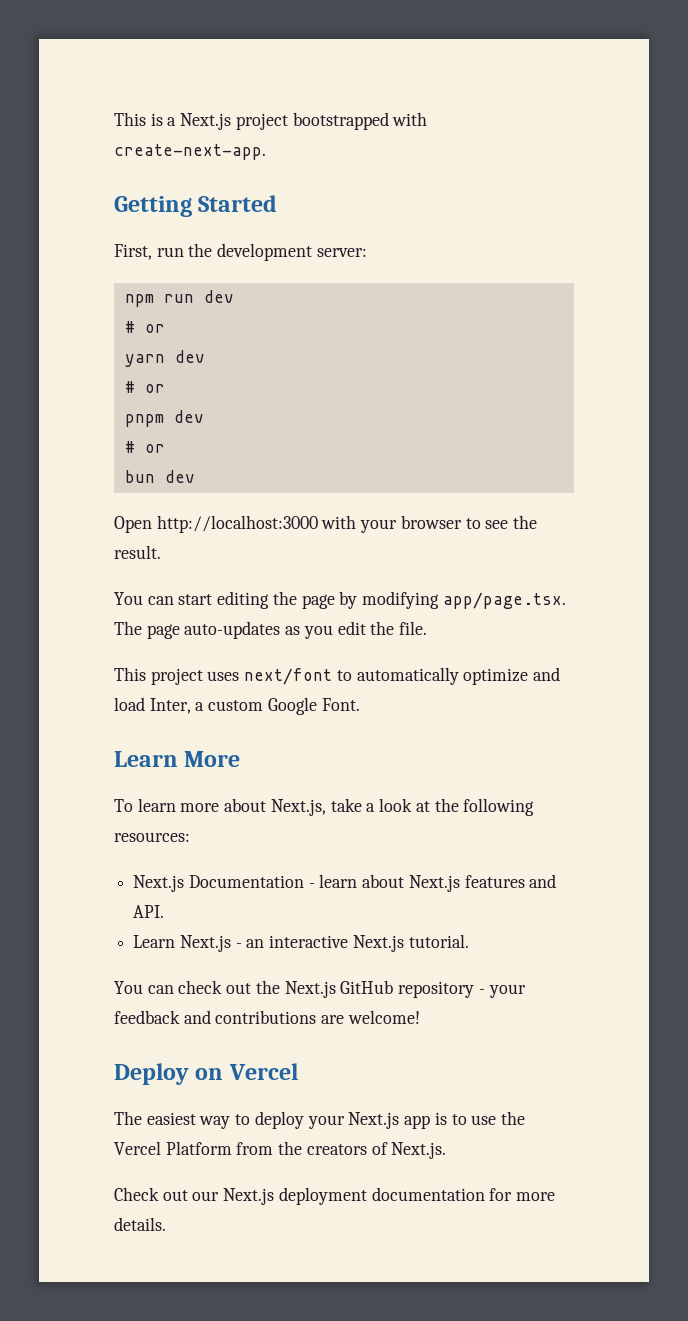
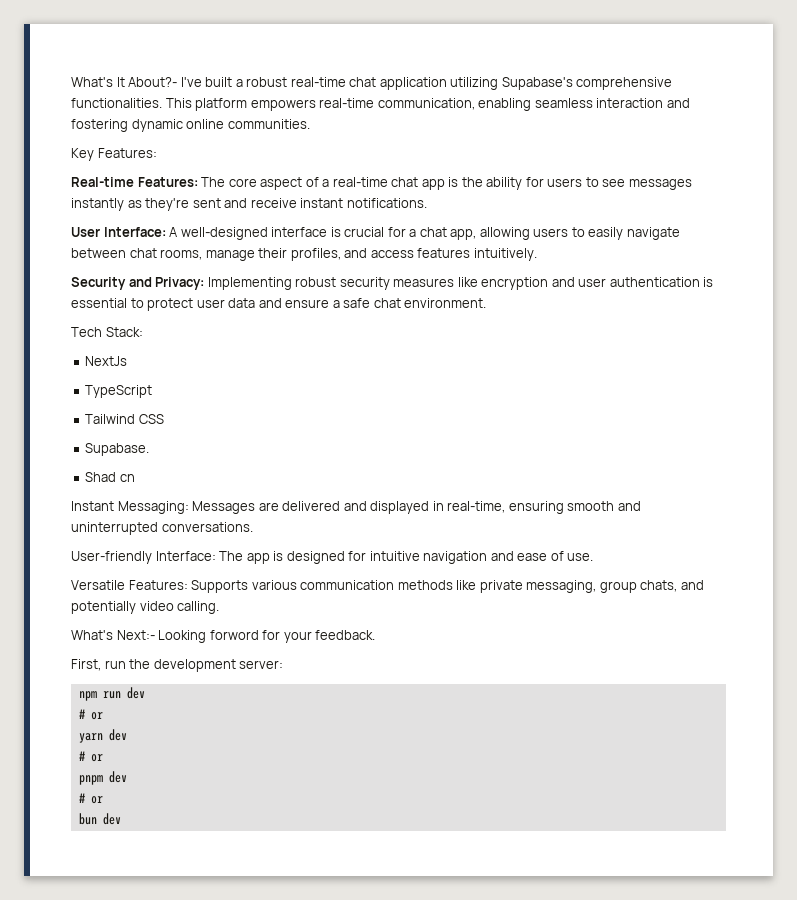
[114,112,428,130] [114,144,266,160] [114,195,278,217] This is a Next.js project bootstrapped with create-next-app. // Getting Started -> [71,77,673,90] [71,98,690,111] [71,119,310,132] [71,148,157,161] [71,177,692,190] [71,198,427,211] [71,227,680,240] [71,248,537,261] [71,277,714,290] [71,298,487,311] [71,327,143,337] [85,356,128,366] [85,385,153,398] [85,414,164,424] [85,443,150,456] [85,472,135,482] [71,501,641,514] [71,522,253,535] [71,551,594,564] [71,580,704,593] [71,601,220,614] [71,630,376,643] What's It About?- I've built a robust real-time chat application utilizing Supabase's comprehensive functionalities. This platform empowers real-time communication, enabling seamless interaction and fostering dynamic online communities. // Key Features: // Real-time Features: The core aspect of a real-time chat app is the ability for users to see messages instantly as they're sent and receive instant notifications. // User Interface: A well-designed interface is crucial for a chat app, allowing users to easily navigate between chat rooms, manage their profiles, and access features intuitively. // Security and Privacy: Implementing robust security measures like encryption and user authentication is essential to protect user data and ensure a safe chat environment. // Tech Stack: // NextJs // TypeScript // Tailwind CSS // Supabase. // Shad cn // Instant Messaging: Messages are delivered and displayed in real-time, ensuring smooth and uninterrupted conversations. // User-friendly Interface: The app is designed for intuitive navigation and ease of use. // Versatile Features: Supports various communication methods like private messaging, group chats, and potentially video calling. // What's Next:- Looking forword for your feedback.
[114,515,538,533] [114,545,161,559] [114,591,566,609] [114,621,428,639] [114,667,561,685] [114,697,360,715] [114,751,241,767] [114,798,535,816] [114,832,190,842] [133,874,557,892] [133,905,165,918] [133,934,469,952] [114,980,526,998] [114,1010,420,1024] [114,1063,298,1085] [114,1111,525,1129] [114,1141,447,1159] [114,1187,556,1205] [114,1217,166,1231] // Open http://localhost:3000 with your browser to see the result. // You can start editing the page by modifying app/page.tsx. The page auto-updates as you edit the file. // This project uses next/font to automatically optimize and load Inter, a custom Google Font. // Learn More // To learn more about Next.js, take a look at the following resources: // Next.js Documentation - learn about Next.js features and API. // Learn Next.js - an interactive Next.js tutorial. // You can check out the Next.js GitHub repository - your feedback and contributions are welcome! // Deploy on Vercel // The easiest way to deploy your Next.js app is to use the Vercel Platform from the creators of Next.js. // Check out our Next.js deployment documentation for more details. -> (121, 819) none

